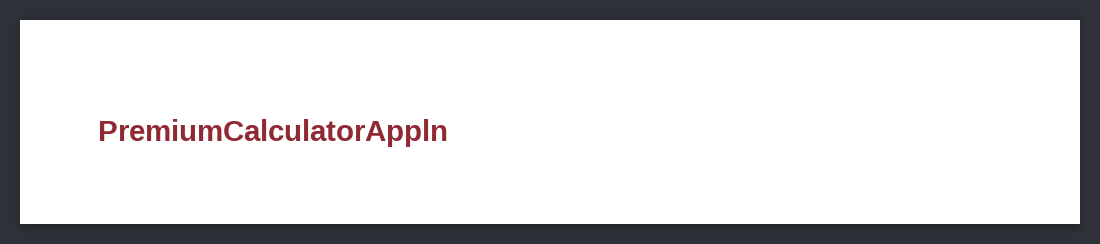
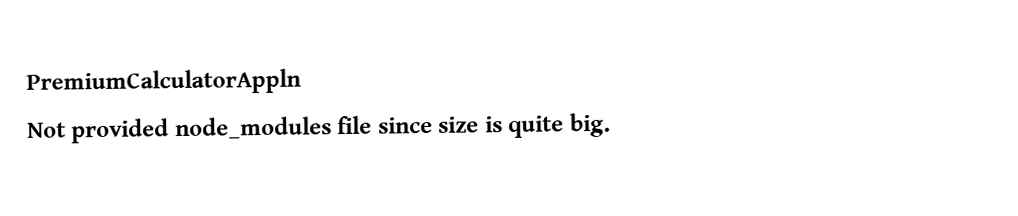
(448, 133) none -> [27,112,611,144] // Not provided node_modules file since size is quite big.

